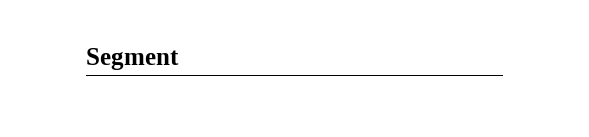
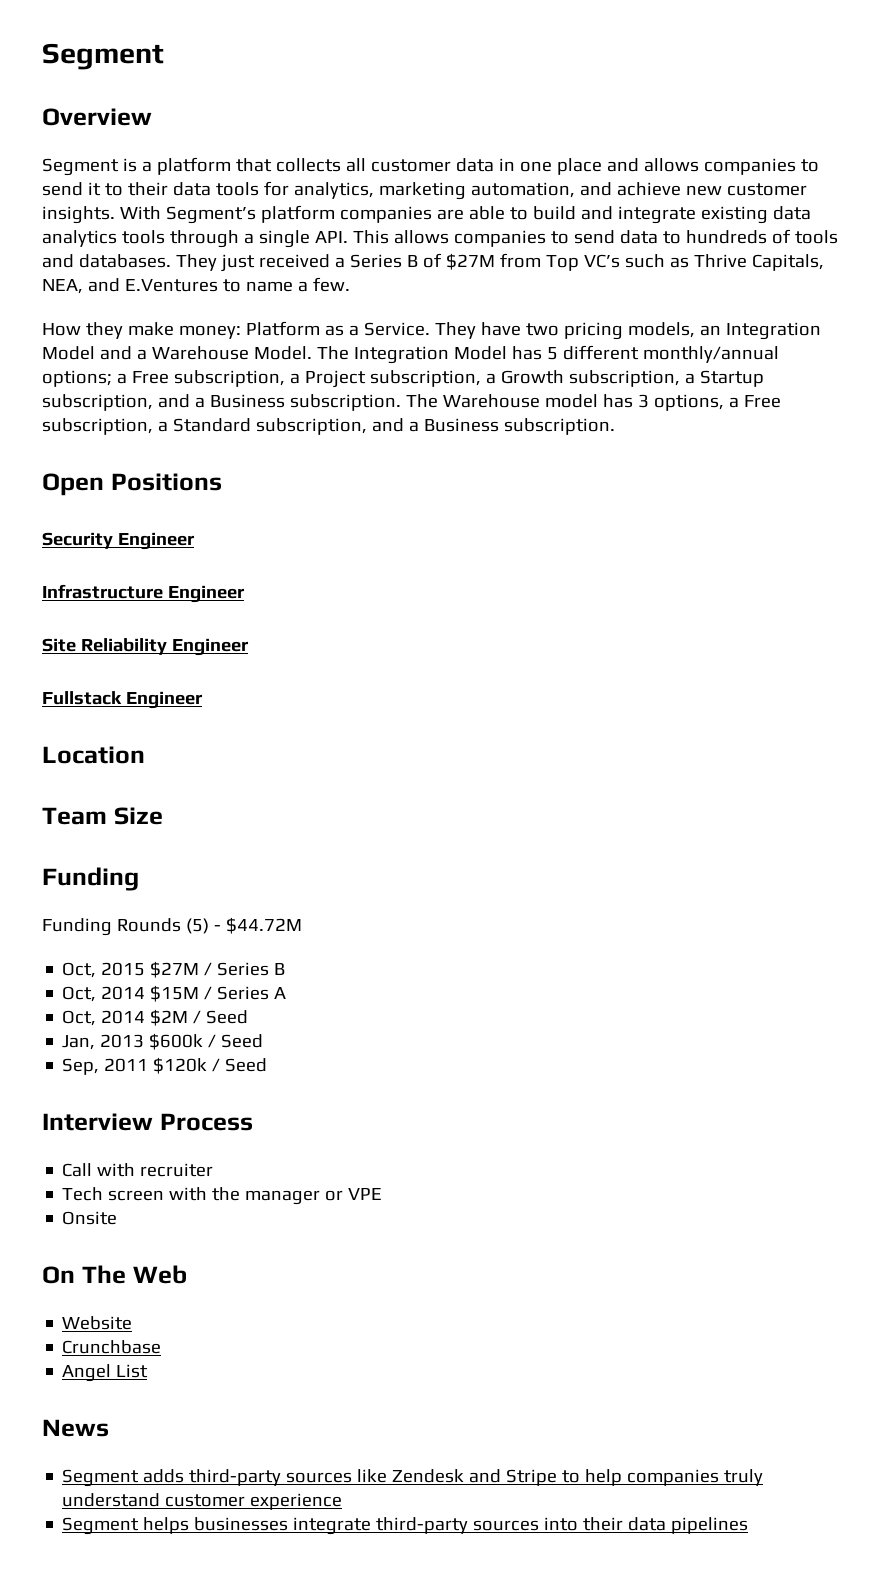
[86,48,179,70] Segment -> [42,43,164,70] [42,108,152,126] [42,157,819,176] [42,181,807,200] [42,205,811,224] [42,229,838,248] [42,253,824,272] [42,277,350,294] [42,321,821,340] [42,345,779,364] [42,370,764,388] [42,394,781,411] [42,418,615,435] [42,473,222,496] [42,532,195,550] [42,584,245,603] [42,638,249,656] [42,691,203,709] [42,746,145,764] [42,807,163,825] [42,867,139,891] [42,917,302,936] [62,961,286,978] [62,985,287,1002] [62,1009,249,1026] [62,1033,264,1050] [62,1057,268,1075] [42,1113,253,1131] [62,1163,214,1177] [62,1187,383,1205] [62,1211,118,1225] [42,1265,187,1284] [62,1316,133,1330] [62,1340,162,1354] [62,1364,149,1382] [42,1419,109,1437] [62,1469,764,1487] [62,1493,343,1510] [62,1517,749,1535] Segment // Overview // Segment is a platform that collects all customer data in one place and allows companies to send it to their data tools for analytics, marketing automation, and achieve new customer insights. With Segment’s platform companies are able to build and integrate existing data analytics tools through a single API. This allows companies to send data to hundreds of tools and databases. They just received a Series B of $27M from Top VC’s such as Thrive Capitals, NEA, and E.Ventures to name a few. // How they make money: Platform as a Service. They have two pricing models, an Integration Model and a Warehouse Model. The Integration Model has 5 different monthly/annual options; a Free subscription, a Project subscription, a Growth subscription, a Startup subscription, and a Business subscription. The Warehouse model has 3 options, a Free subscription, a Standard subscription, and a Business subscription. // Open Positions // Security Engineer // Infrastructure Engineer // Site Reliability Engineer // Fullstack Engineer // Location // Team Size // Funding // Funding Rounds (5) - $44.72M // Oct, 2015 $27M / Series B // Oct, 2014 $15M / Series A // Oct, 2014 $2M / Seed // Jan, 2013 $600k / Seed // Sep, 2011 $120k / Seed // Interview Process // Call with recruiter // Tech screen with the manager or VPE // Onsite // On The Web // Website // Crunchbase // Angel List // News // Segment adds third-party sources like Zendesk and Stripe to help companies truly understand customer experience // Segment helps businesses integrate third-party sources into their data pipelines

